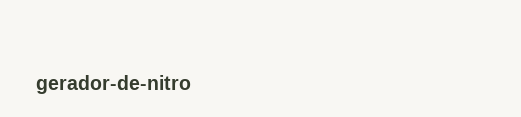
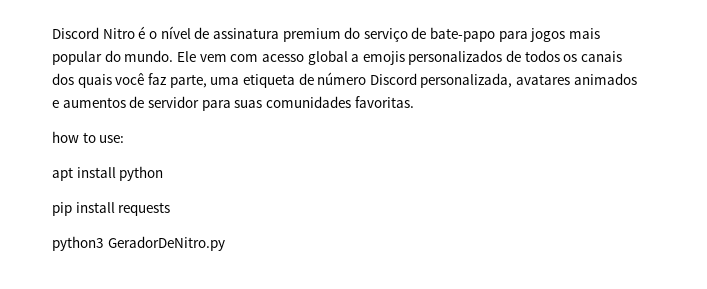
[36,75,191,94] gerador-de-nitro -> [52,26,601,42] [52,50,623,65] [52,72,637,88] [52,96,414,111] [52,131,125,143] [52,166,164,181] [52,202,171,216] [52,236,225,251] Discord Nitro é o nível de assinatura premium do serviço de bate-papo para jogos mais popular do mundo. Ele vem com acesso global a emojis personalizados de todos os canais dos quais você faz parte, uma etiqueta de número Discord personalizada, avatares animados e aumentos de servidor para suas comunidades favoritas. // how to use: // apt install python // pip install requests // python3 GeradorDeNitro.py

